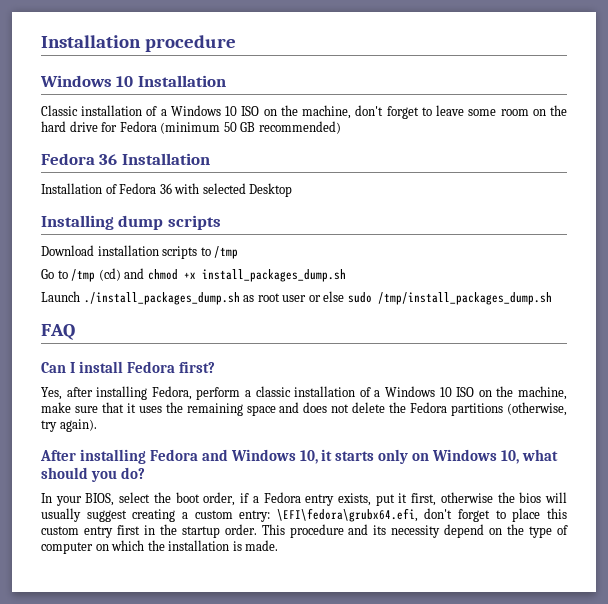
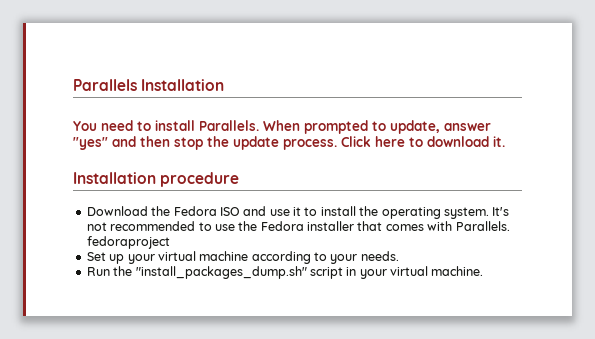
[41,35,236,52] [40,75,226,87] [41,105,568,119] [41,121,341,134] [41,153,210,165] [41,183,293,197] [41,215,221,230] [41,245,239,259] [41,268,346,282] [41,291,552,305] [41,324,75,340] [41,361,215,373] [41,386,568,400] [41,402,567,416] [41,419,97,432] [40,449,558,464] [41,467,145,482] [41,492,568,506] [41,508,567,522] [41,524,568,538] [41,540,279,554] Installation procedure // Windows 10 Installation // Classic installation of a Windows 10 ISO on the machine, don't forget to leave some room on the hard drive for Fedora (minimum 50 GB recommended) // Fedora 36 Installation // Installation of Fedora 36 with selected Desktop // Installing dump scripts // Download installation scripts to /tmp // Go to /tmp (cd) and chmod +x install_packages_dump.sh // Launch ./install_packages_dump.sh as root user or else sudo /tmp/install_packages_dump.sh // FAQ // Can I install Fedora first? // Yes, after installing Fedora, perform a classic installation of a Windows 10 ISO on the machine, make sure that it uses the remaining space and does not delete the Fedora partitions (otherwise, try again). // After installing Fedora and Windows 10, it starts only on Windows 10, what should you do? // In your BIOS, select the boot order, if a Fedora entry exists, put it first, otherwise the bios will usually suggest creating a custom entry: \EFI\fedora\grubx64.efi, don't forget to place this custom entry first in the startup order. This procedure and its necessity depend on the type of computer on which the installation is made. -> [73,79,225,91] [73,120,491,134] [73,136,505,150] [73,172,240,187] [86,206,510,219] [86,221,510,231] [86,236,170,249] [86,251,399,264] [86,266,484,279] Parallels Installation // You need to install Parallels. When prompted to update, answer "yes" and then stop the update process. Click here to download it. // Installation procedure // Download the Fedora ISO and use it to install the operating system. It's not recommended to use the Fedora installer that comes with Parallels. fedoraproject // Set up your virtual machine according to your needs. // Run the "install_packages_dump.sh" script in your virtual machine.

